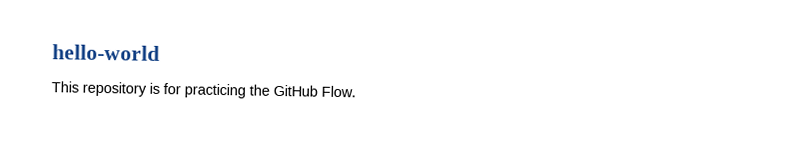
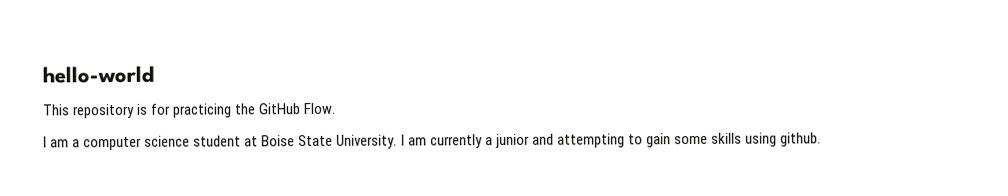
(356, 91) none -> [43,132,822,151] // I am a computer science student at Boise State University. I am currently a junior and attempting to gain some skills using github.

